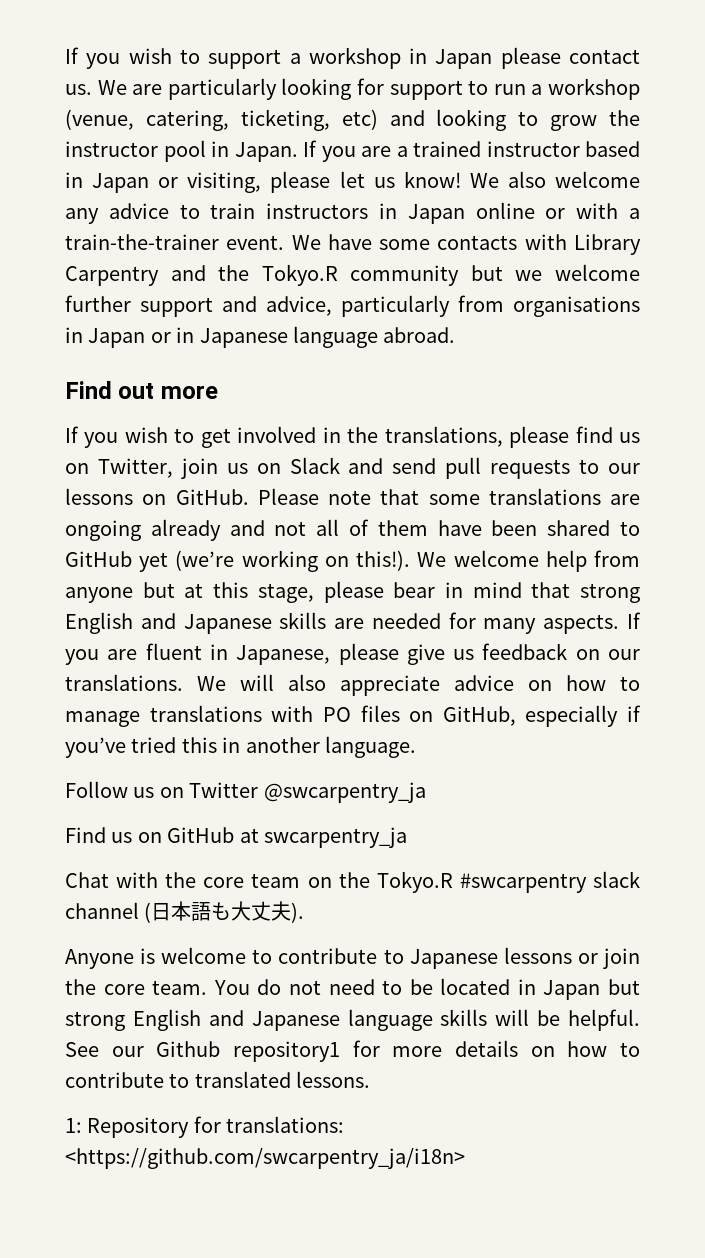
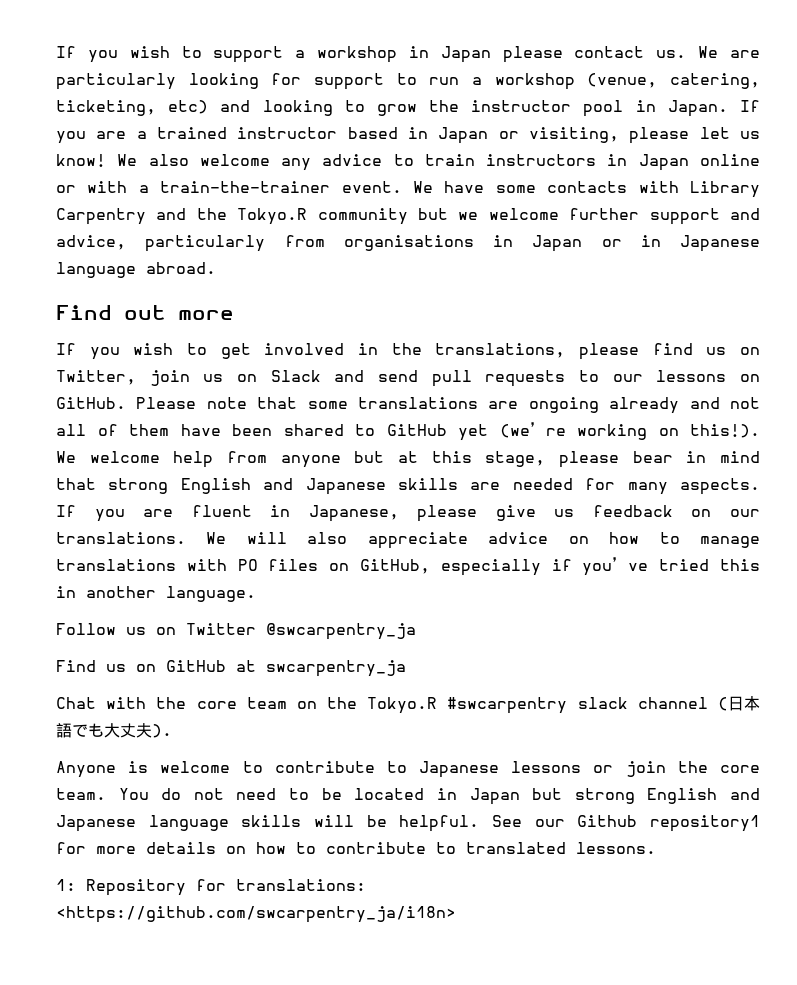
(212, 911) none -> [72,724,88,737] で

